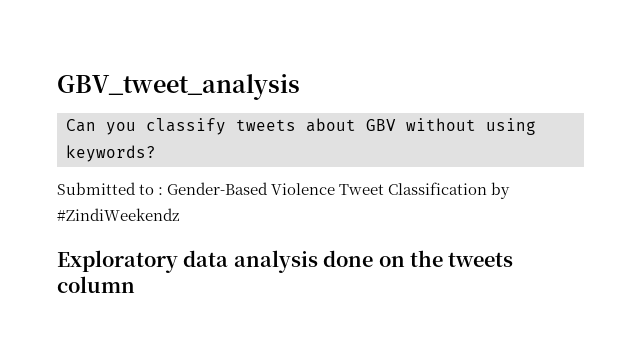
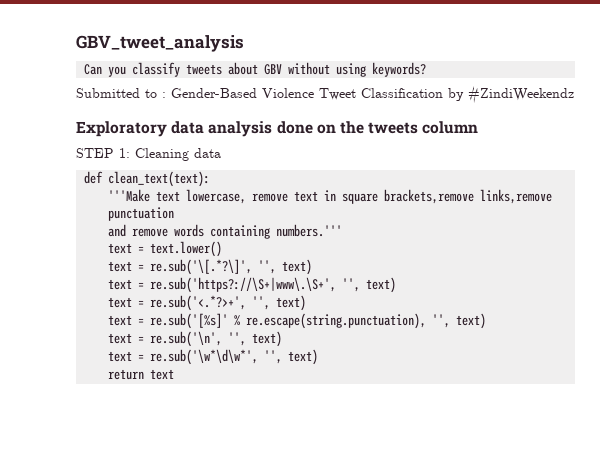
(135, 284) none -> [76,148,221,161] [84,171,211,187] [108,189,553,204] [108,207,175,221] [108,224,343,239] [108,241,223,257] [108,259,313,275] [108,277,397,293] [108,295,307,311] [108,313,487,329] [108,331,283,347] [108,349,319,365] [108,369,175,380] // STEP 1: Cleaning data // def clean_text(text): // '''Make text lowercase, remove text in square brackets,remove links,remove punctuation // and remove words containing numbers.''' // text = text.lower() // text = re.sub('\[.*?\]', '', text) // text = re.sub('https?://\S+|www\.\S+', '', text) // text = re.sub('<.*?>+', '', text) // text = re.sub('[%s]' % re.escape(string.punctuation), '', text) // text = re.sub('\n', '', text) // text = re.sub('\w*\d\w*', '', text) // return text

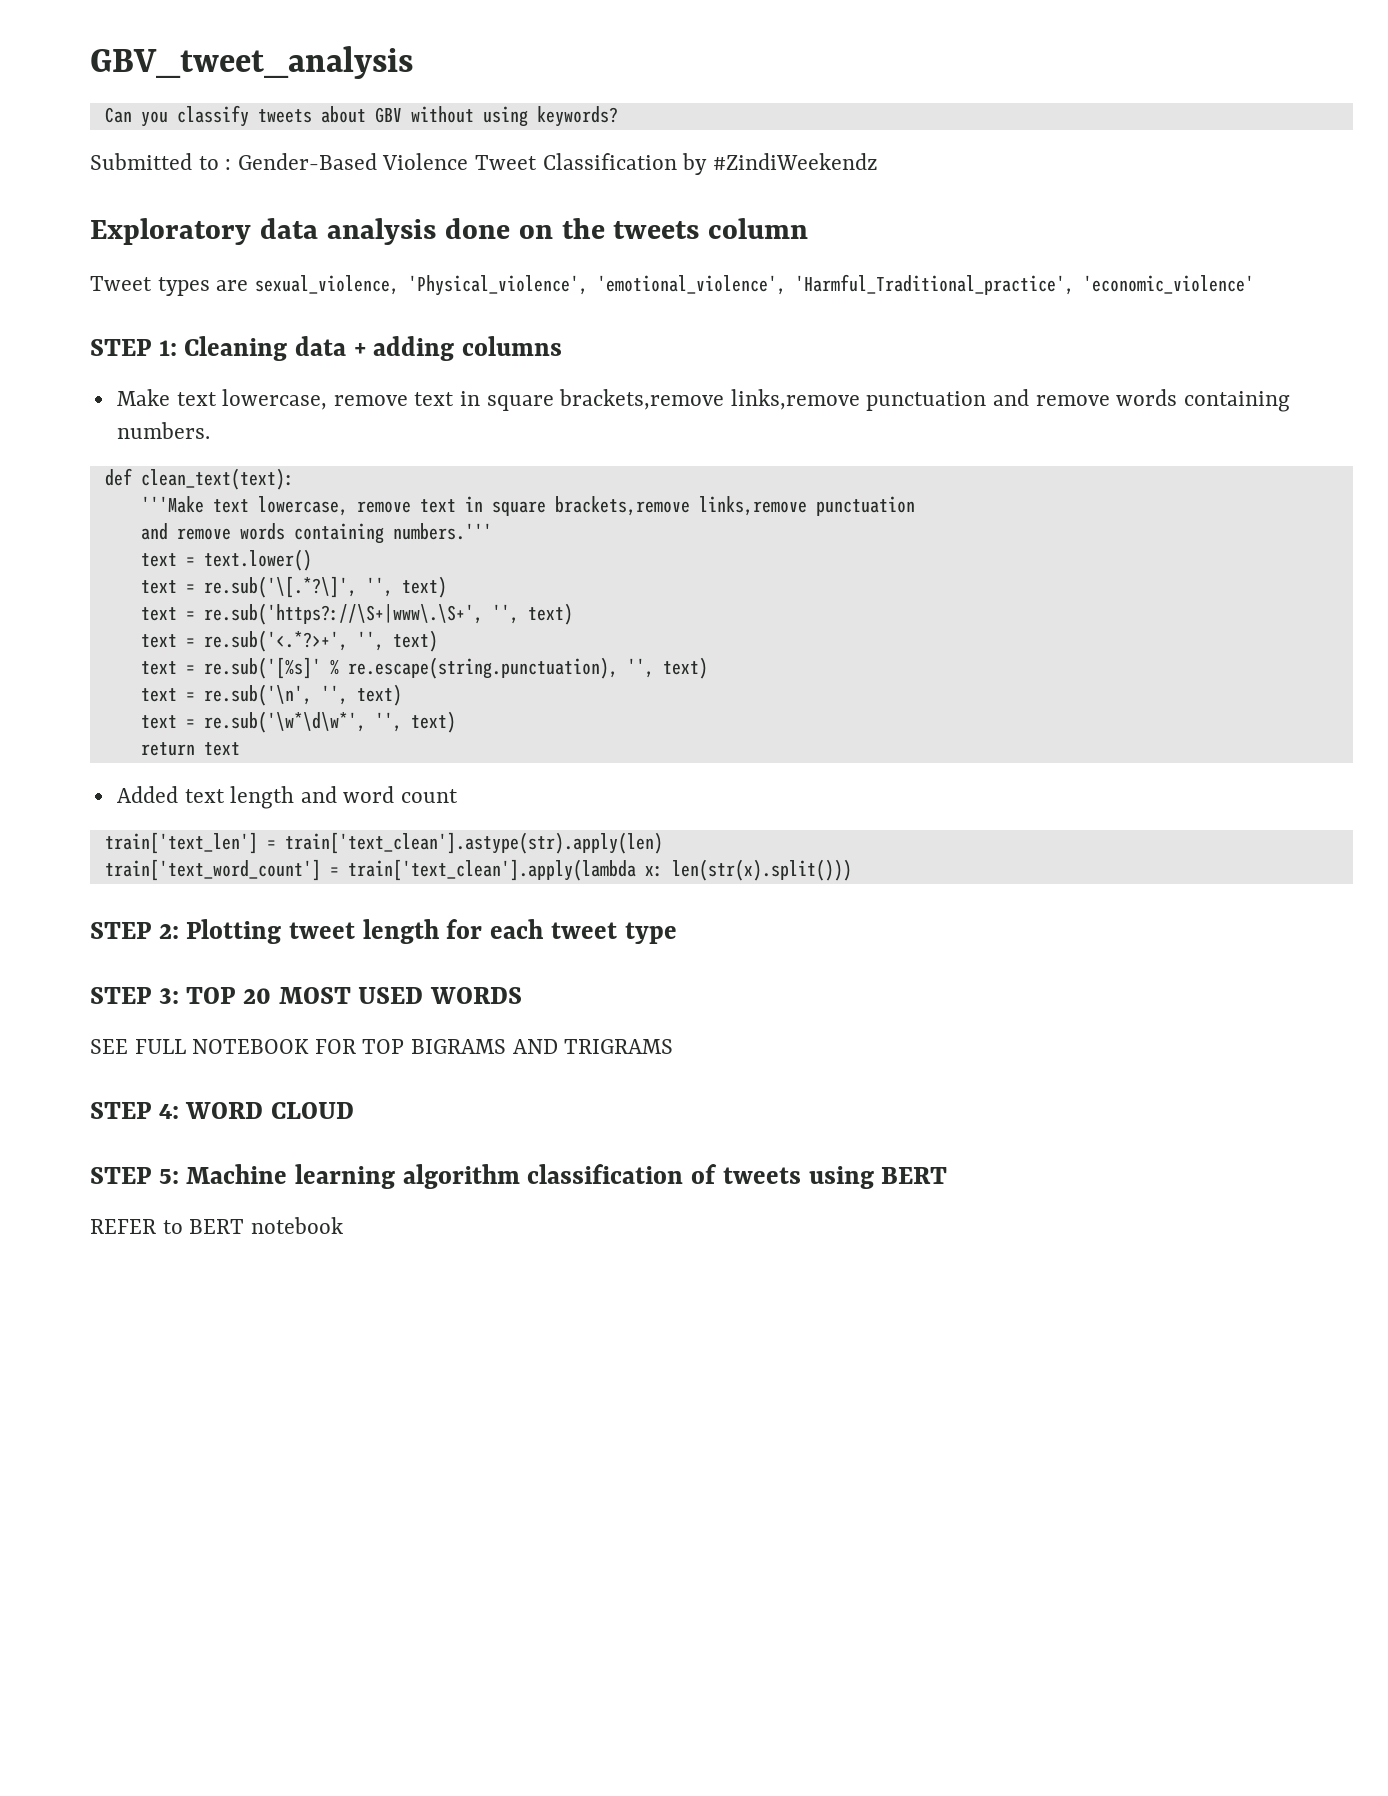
[76,148,221,161] STEP 1: Cleaning data -> [90,274,1254,296] [90,336,563,361] [116,389,1290,412] [116,422,210,439] Tweet types are sexual_violence, 'Physical_violence', 'emotional_violence', 'Harmful_Traditional_practice', 'economic_violence' // STEP 1: Cleaning data + adding columns // Make text lowercase, remove text in square brackets,remove links,remove punctuation and remove words containing numbers.
(175, 374) none -> [116,786,459,809] [104,832,663,854] [104,859,852,881] [90,919,677,944] [90,987,523,1004] [90,1039,674,1054] [90,1102,355,1119] [90,1164,948,1189] [90,1217,343,1234] // Added text length and word count // train['text_len'] = train['text_clean'].astype(str).apply(len) // train['text_word_count'] = train['text_clean'].apply(lambda x: len(str(x).split())) // STEP 2: Plotting tweet length for each tweet type // STEP 3: TOP 20 MOST USED WORDS // SEE FULL NOTEBOOK FOR TOP BIGRAMS AND TRIGRAMS // STEP 4: WORD CLOUD // STEP 5: Machine learning algorithm classification of tweets using BERT // REFER to BERT notebook

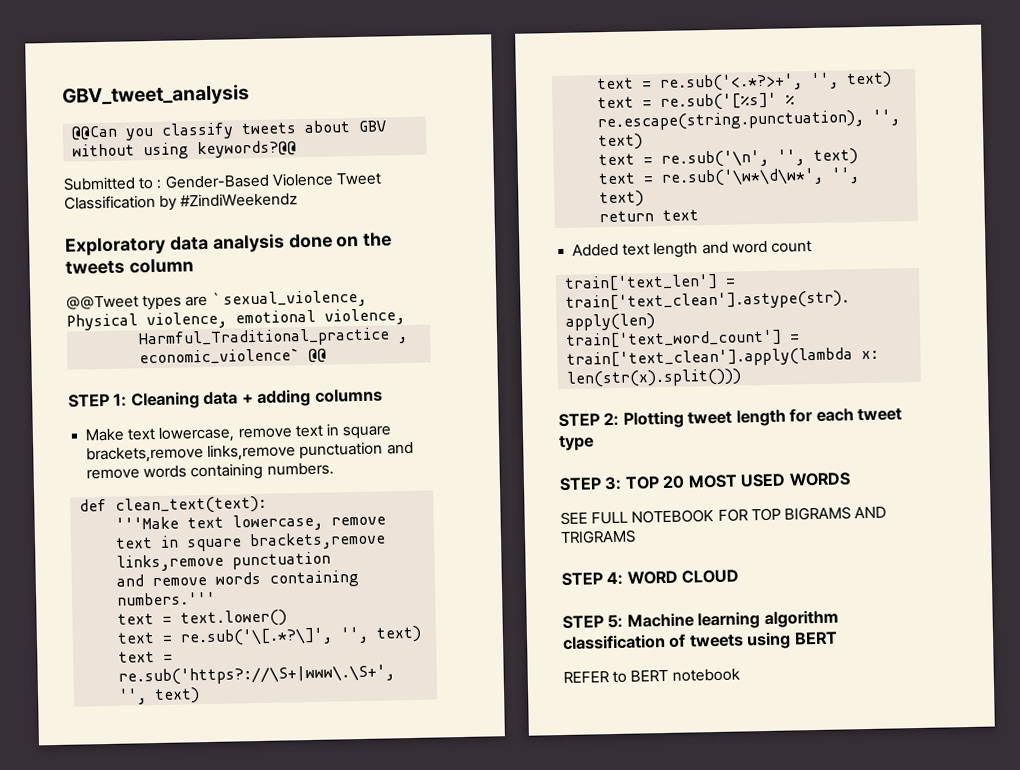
[104,107,132,123] Can -> [71,125,119,141] @@Can
[536,106,618,127] keywords? -> [197,140,298,159] keywords?@@
[90,276,152,291] Tweet -> [66,295,139,310] @@Tweet
[254,274,1254,296] sexual_violence, 'Physical_violence', 'emotional_violence', 'Harmful_Traditional_practice', 'economic_violence' -> [211,289,367,309] [66,308,405,331] [138,327,409,349] [139,348,328,366] ` sexual_violence, Physical violence, emotional violence, // Harmful_Traditional_practice , economic_violence` @@

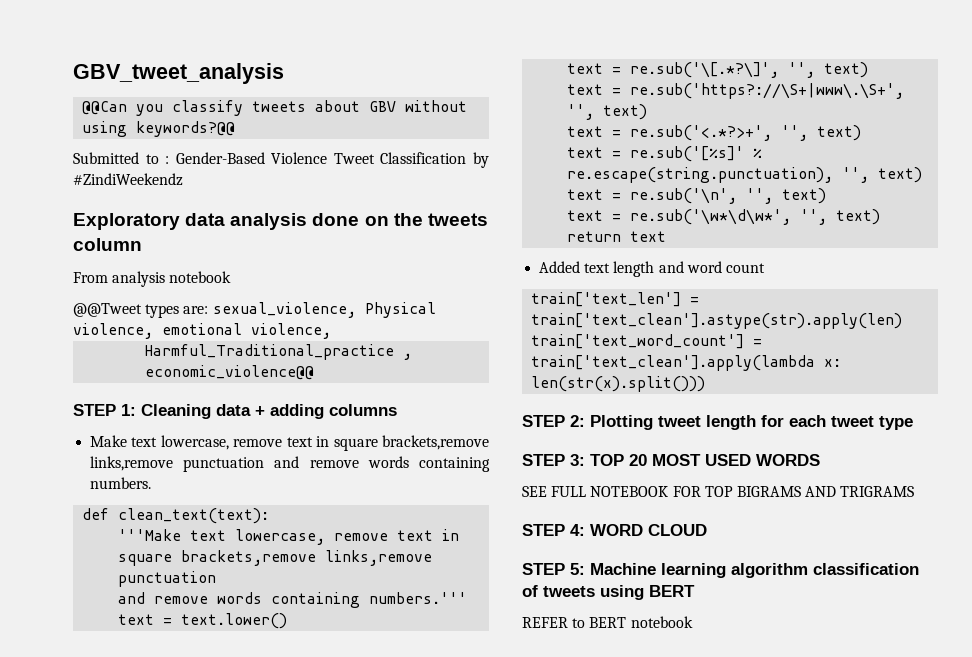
(194, 266) none -> [73,271,232,287] // From analysis notebook
[185,292,220,307] are ` -> [183,306,209,314] are:
[139,348,328,366] economic_violence` @@ -> [145,365,315,380] economic_violence@@

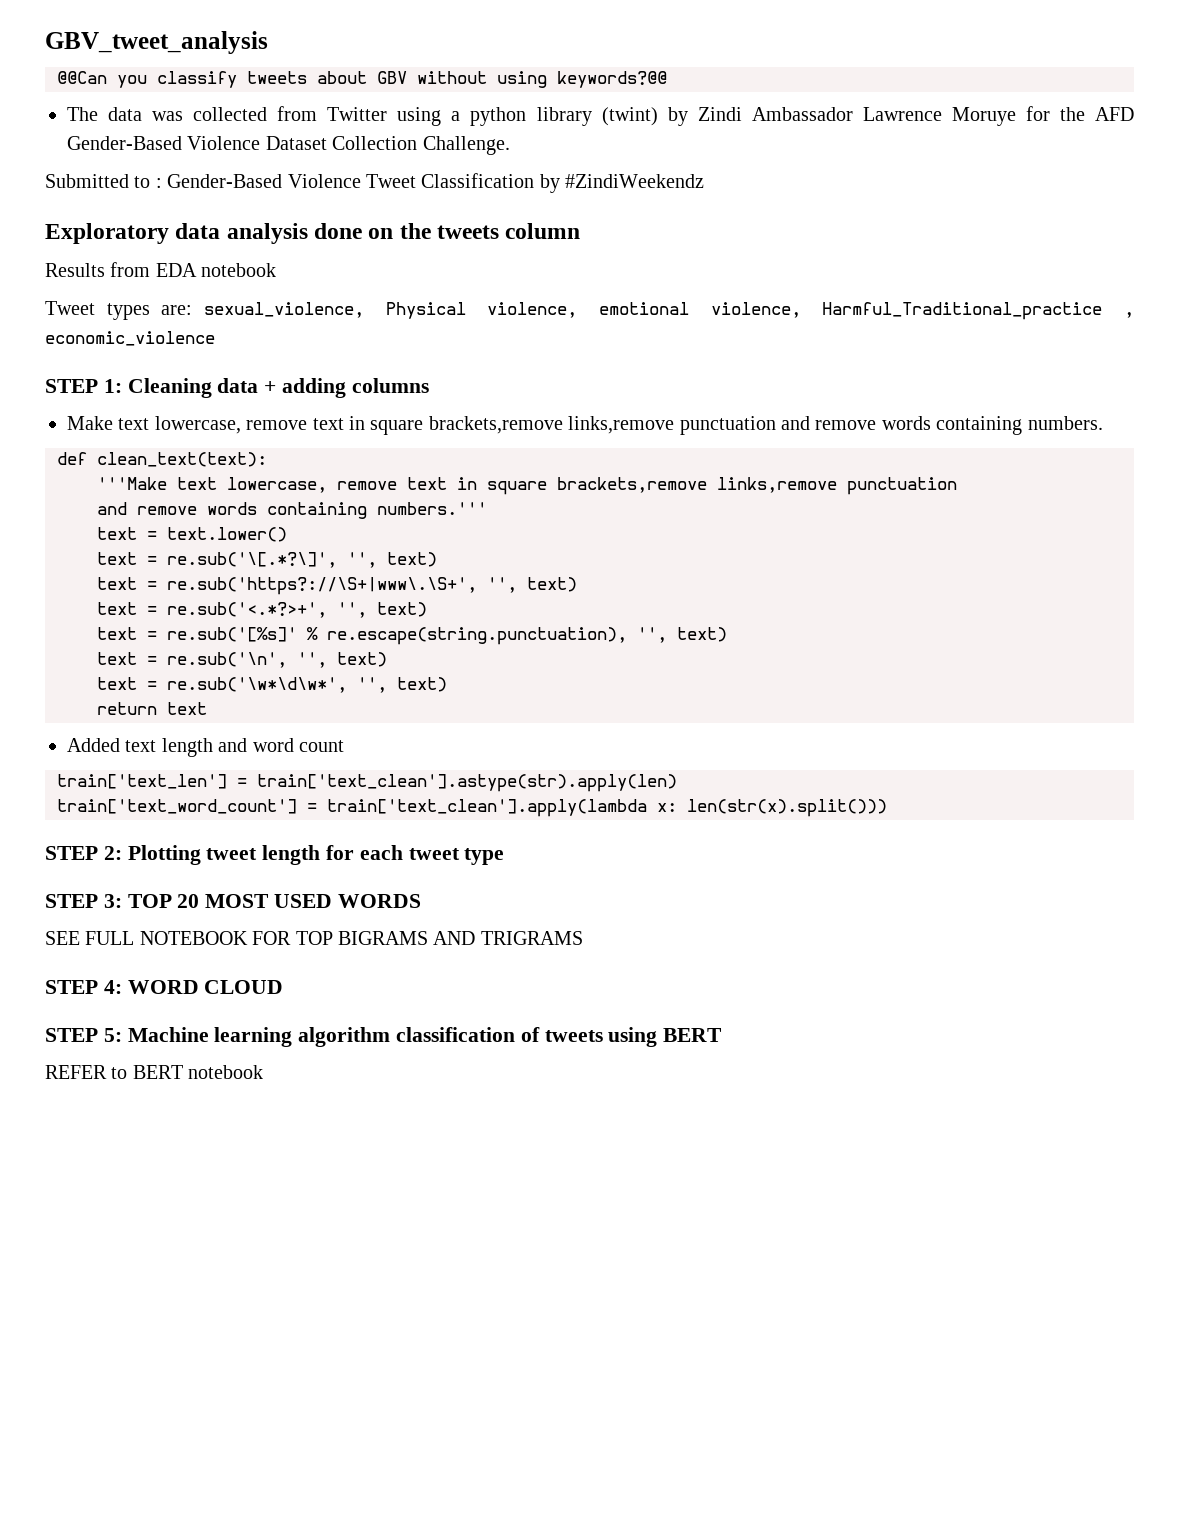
(236, 129) none -> [67,106,1134,126] [67,136,510,155] // The data was collected from Twitter using a python library (twint) by Zindi Ambassador Lawrence Moruye for the AFD Gender-Based Violence Dataset Collection Challenge.
[73,271,166,287] From analysis -> [45,262,197,277] Results from EDA
[73,303,142,317] @@Tweet -> [45,301,95,315] Tweet
(331, 331) // -> (801, 310) none
[145,365,315,380] economic_violence@@ -> [45,331,215,346] economic_violence

